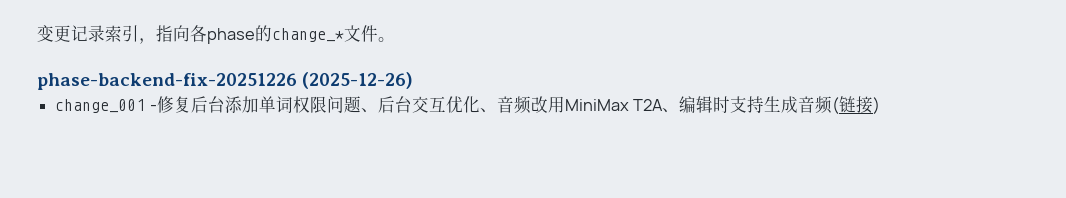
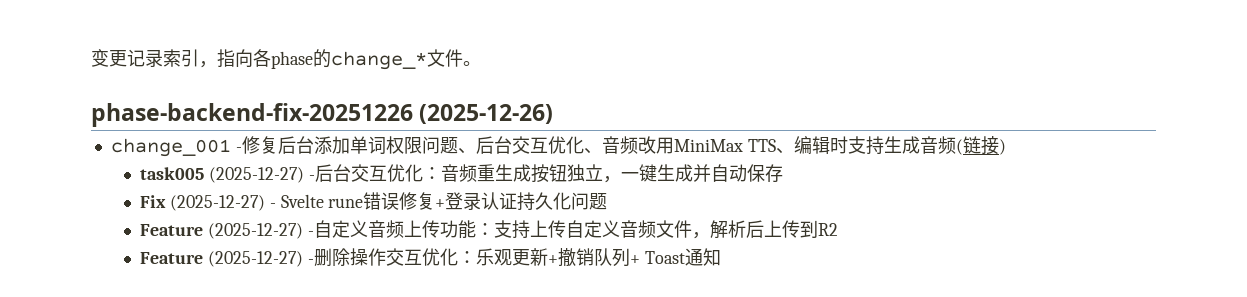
[633,99,664,111] T2A -> [747,139,776,152] TTS
(881, 105) none -> [139,164,783,183] [139,192,608,211] [139,220,838,239] [139,248,721,267] // task005 (2025-12-27) -后台交互优化：音频重生成按钮独立，一键生成并自动保存 // Fix (2025-12-27) - Svelte rune错误修复+登录认证持久化问题 // Feature (2025-12-27) -自定义音频上传功能：支持上传自定义音频文件，解析后上传到R2 // Feature (2025-12-27) -删除操作交互优化：乐观更新+撤销队列+ Toast通知

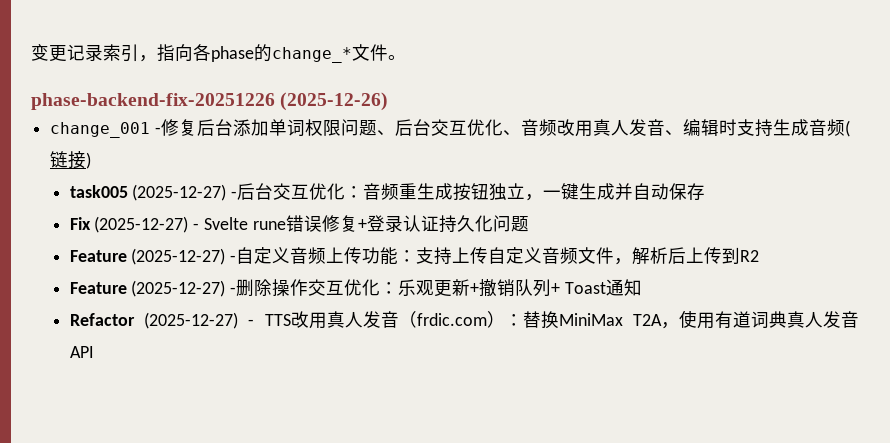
[673,139,776,152] MiniMax TTS -> [592,119,665,136] 真人发音
(721, 257) none -> [69,310,859,329] [69,346,94,358] // Refactor (2025-12-27) - TTS改用真人发音（frdic.com）：替换MiniMax T2A，使用有道词典真人发音API

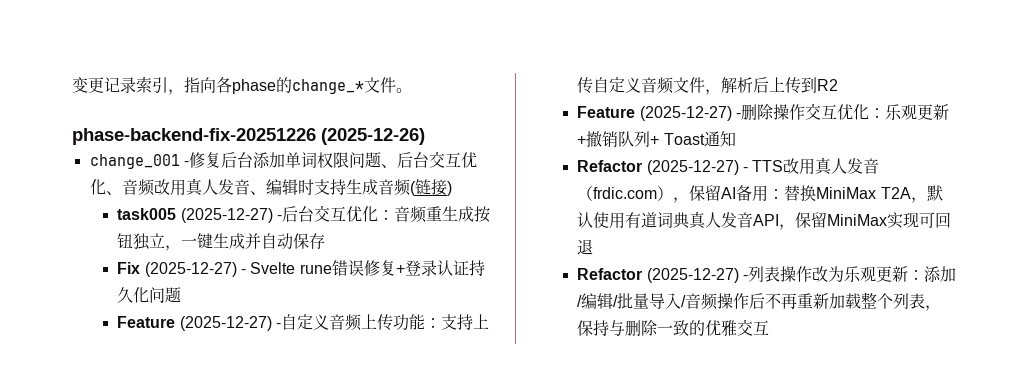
(505, 319) none -> [673,185,769,203] ，保留AI备用
(679, 325) none -> [926,185,943,201] [577,212,594,228] 默认
(94, 352) none -> [779,212,952,230] [577,239,594,255] [577,266,957,283] [577,292,942,311] [577,319,770,336] ，保留MiniMax实现可回退 // Refactor (2025-12-27) -列表操作改为乐观更新：添加/编辑/批量导入/音频操作后不再重新加载整个列表，保持与删除一致的优雅交互

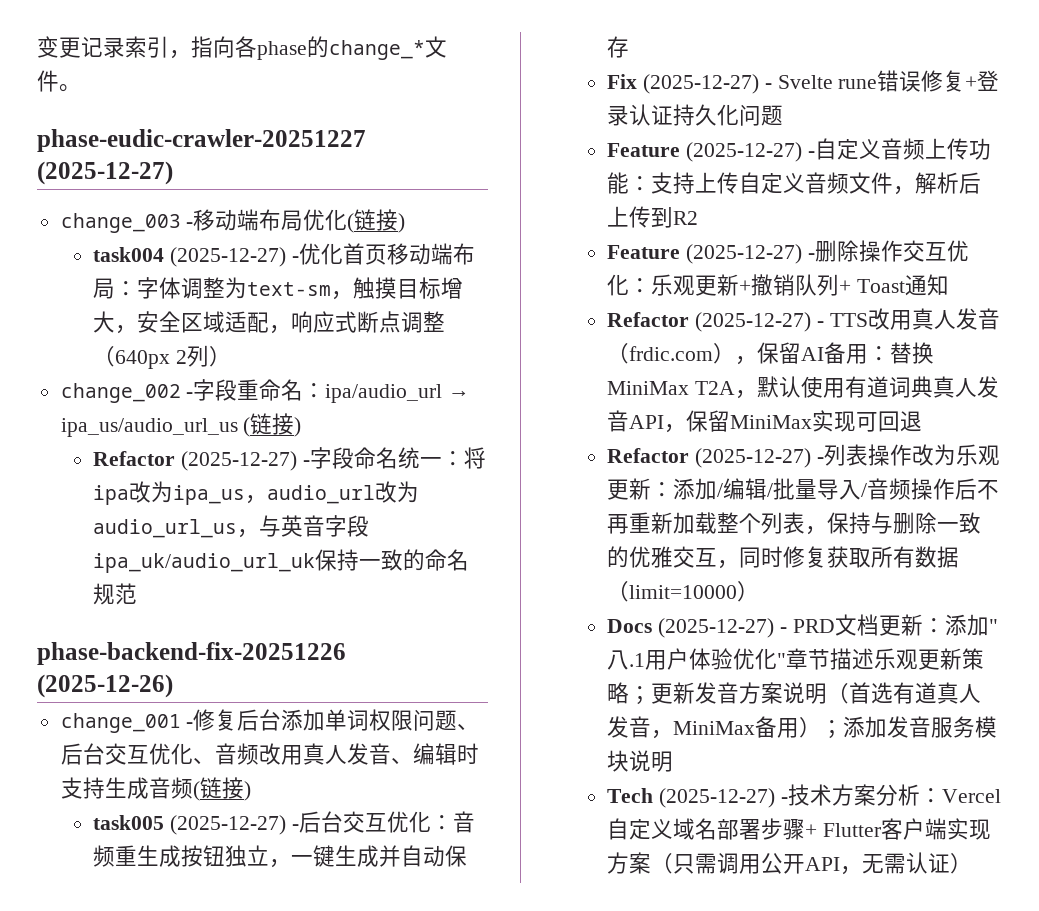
(412, 90) none -> [37,129,366,152] [37,161,173,185] [60,209,406,233] [93,243,475,267] [93,277,464,300] [93,311,446,334] [93,345,232,369] [60,379,471,403] [60,413,302,437] [93,447,486,471] [93,481,420,505] [93,515,370,538] [93,549,470,573] [93,583,138,605] // phase-eudic-crawler-20251227 (2025-12-27) // change_003 -移动端布局优化(链接) // task004 (2025-12-27) -优化首页移动端布局：字体调整为text-sm，触摸目标增大，安全区域适配，响应式断点调整（640px 2列） // change_002 -字段重命名：ipa/audio_url → ipa_us/audio_url_us (链接) // Refactor (2025-12-27) -字段命名统一：将ipa改为ipa_us，audio_url改为audio_url_us，与英音字段ipa_uk/audio_url_uk保持一致的命名规范
(770, 327) none -> [717,546,960,569] [607,581,760,602] [607,614,998,638] [607,648,985,670] [607,682,982,705] [607,716,998,739] [607,750,674,772] [607,784,1001,808] [607,818,992,840] [607,852,973,875] ，同时修复获取所有数据（limit=10000） // Docs (2025-12-27) - PRD文档更新：添加"八.1用户体验优化"章节描述乐观更新策略；更新发音方案说明（首选有道真人发音，MiniMax备用）；添加发音服务模块说明 // Tech (2025-12-27) -技术方案分析：Vercel自定义域名部署步骤+ Flutter客户端实现方案（只需调用公开API，无需认证）

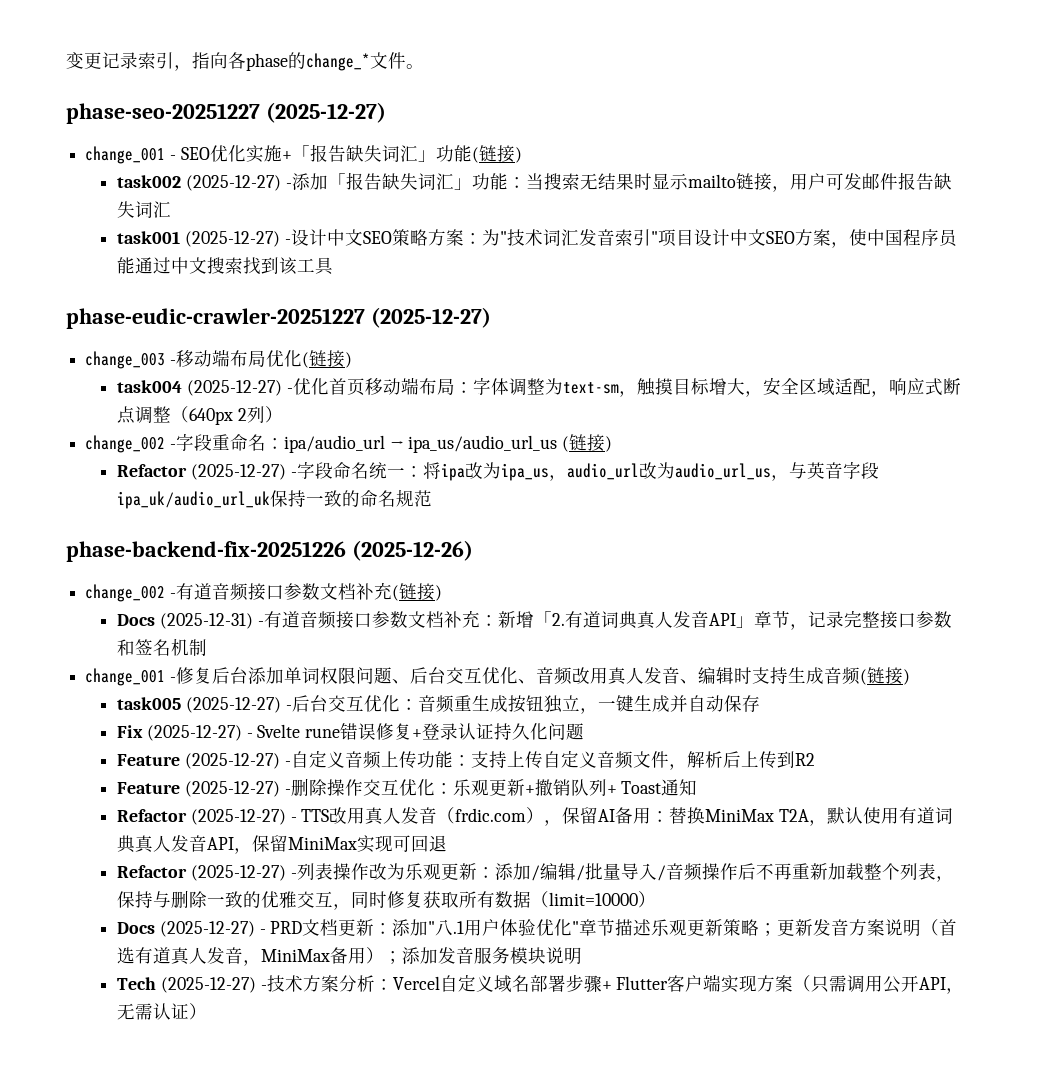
(81, 88) none -> [66,102,386,124] [85,144,522,164] [117,172,952,192] [117,201,172,218] [117,229,958,248] [117,257,335,275] // phase-seo-20251227 (2025-12-27) // change_001 - SEO优化实施+「报告缺失词汇」功能(链接) // task002 (2025-12-27) -添加「报告缺失词汇」功能：当搜索无结果时显示mailto链接，用户可发邮件报告缺失词汇 // task001 (2025-12-27) -设计中文SEO策略方案：为"技术词汇发音索引"项目设计中文SEO方案，使中国程序员能通过中文搜索找到该工具
(173, 686) none -> [85,582,442,602] [117,610,952,630] [117,638,208,656] // change_002 -有道音频接口参数文档补充(链接) // Docs (2025-12-31) -有道音频接口参数文档补充：新增「2.有道词典真人发音API」章节，记录完整接口参数和签名机制

